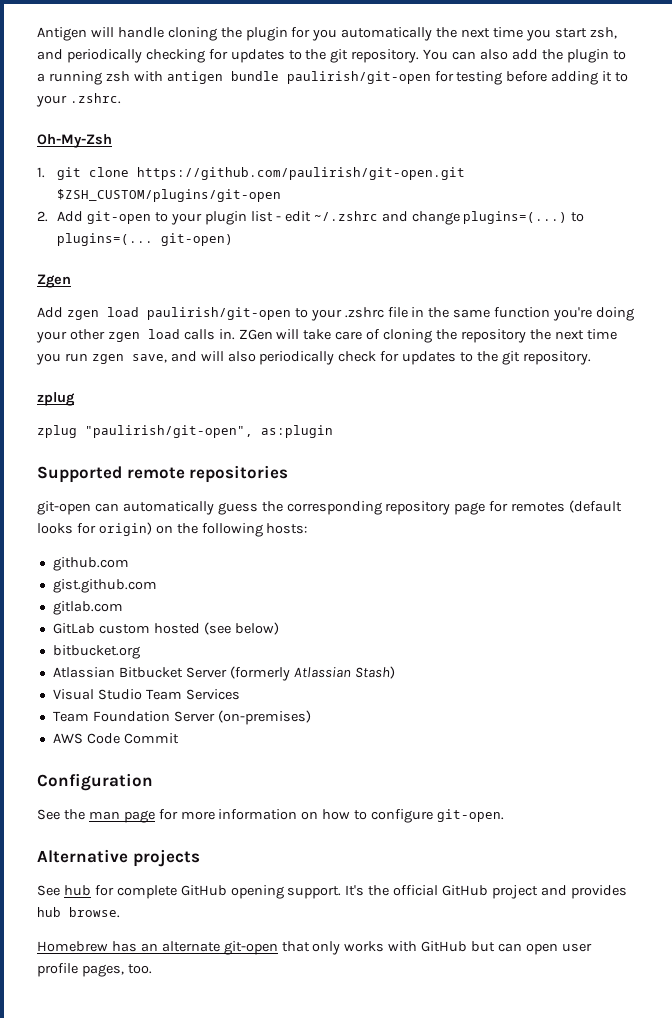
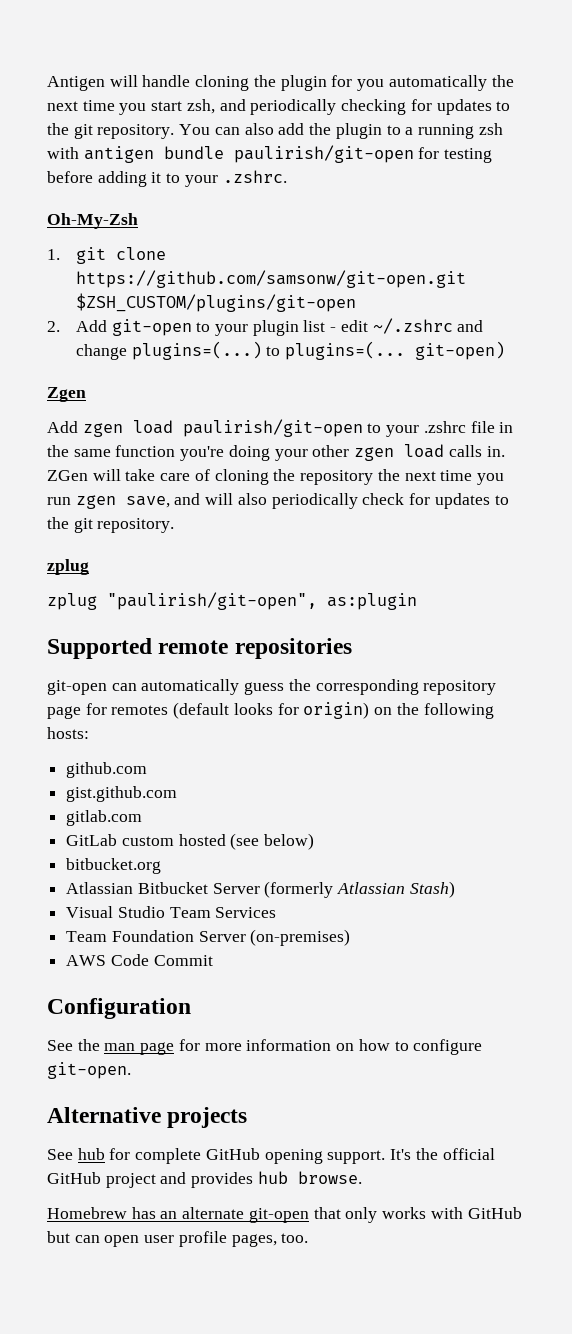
[137,167,466,180] https://github.com/paulirish/git-open.git -> [75,270,466,288] https://github.com/samsonw/git-open.git

